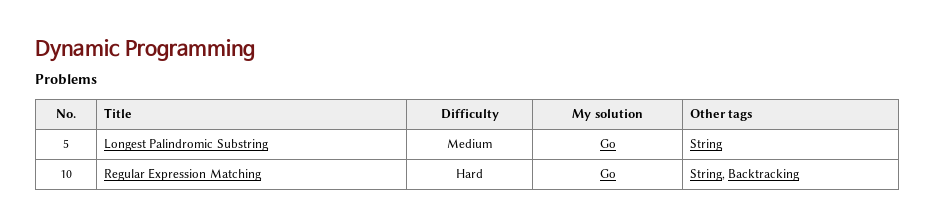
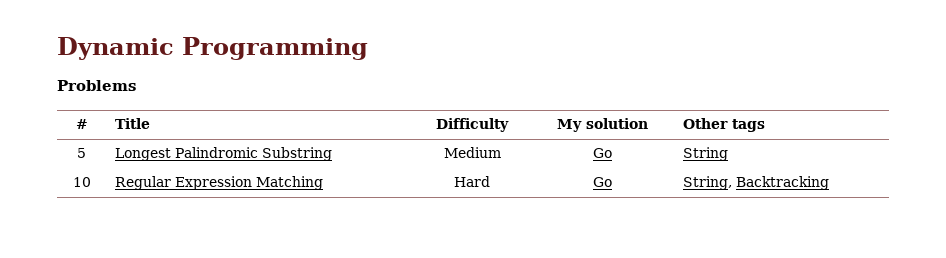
[56,109,76,118] No. -> [75,119,88,129] #

